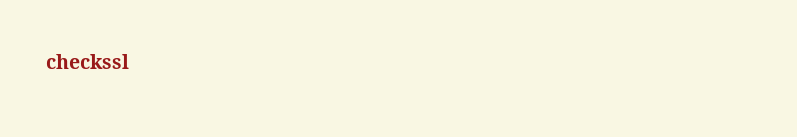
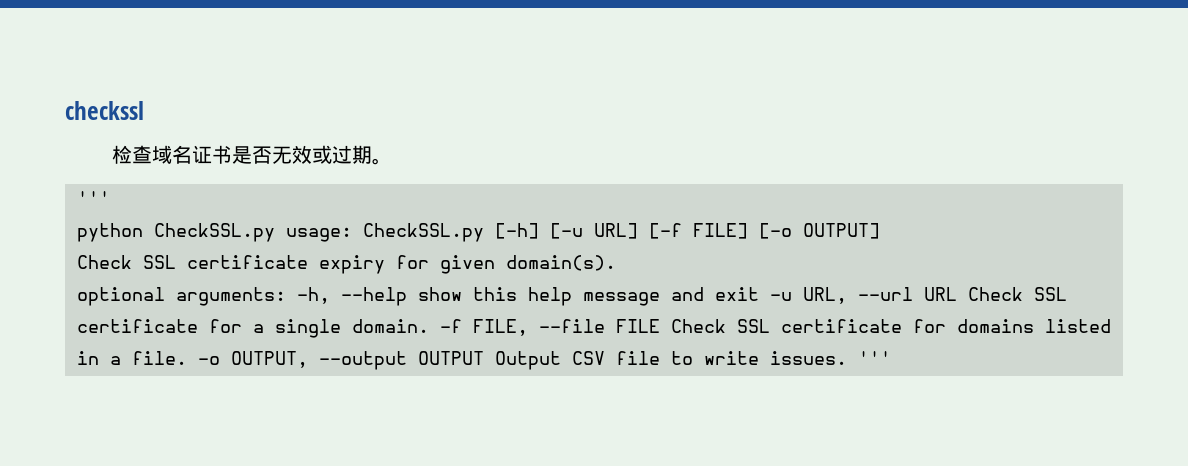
(129, 61) none -> [111,145,392,165] [77,191,110,205] [77,223,880,242] [77,255,616,274] [77,287,1067,306] [77,319,1111,338] [77,351,891,370] // 检查域名证书是否无效或过期。 // ''' // python CheckSSL.py usage: CheckSSL.py [-h] [-u URL] [-f FILE] [-o OUTPUT] // Check SSL certificate expiry for given domain(s). // optional arguments: -h, --help show this help message and exit -u URL, --url URL Check SSL certificate for a single domain. -f FILE, --file FILE Check SSL certificate for domains listed in a file. -o OUTPUT, --output OUTPUT Output CSV file to write issues. '''

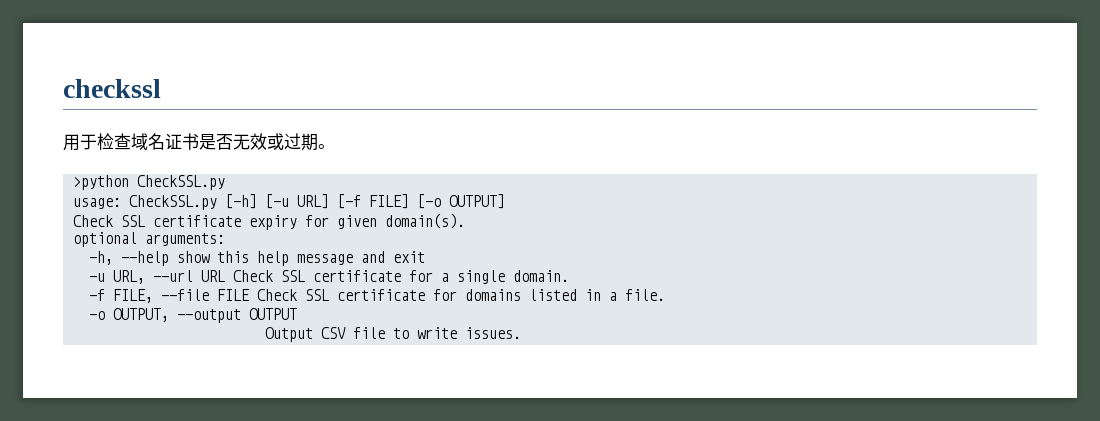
(144, 110) none -> [63,134,97,151] 用于
[77,191,110,205] [77,223,275,242] ''' // python CheckSSL.py -> [73,175,226,190] >python CheckSSL.py //
(286, 296) none -> (226, 239) //
(759, 294) none -> (426, 257) //
(429, 326) none -> (570, 276) //
(187, 358) none -> (666, 295) //
(484, 358) none -> (298, 314) //
[858,351,891,365] ''' -> (522, 333) none

